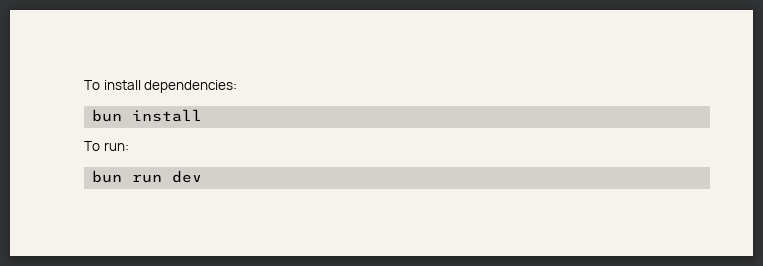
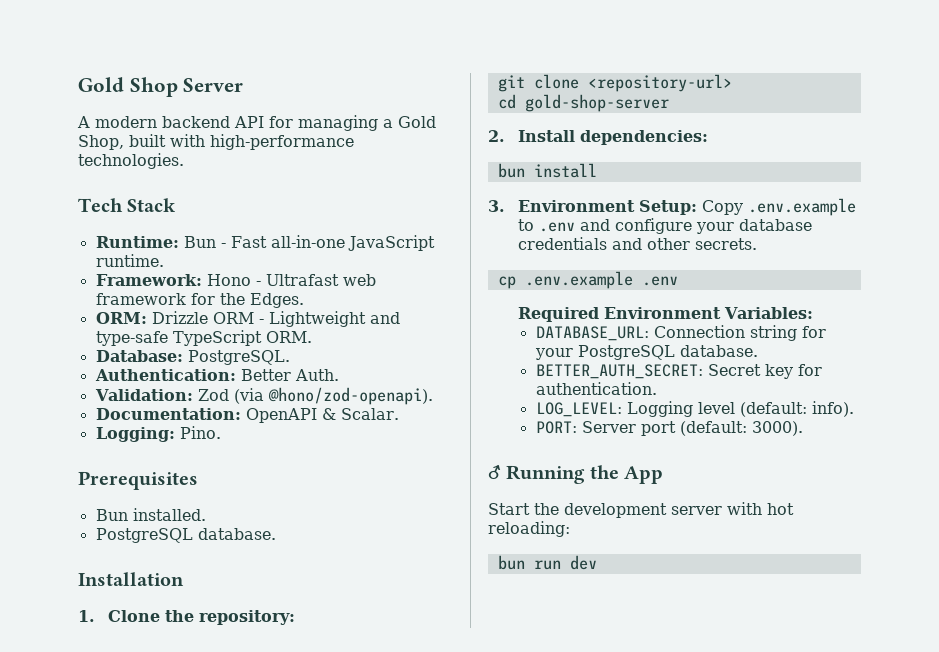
[84,80,238,93] [92,109,203,122] [84,141,129,151] To install dependencies: // bun install // To run: -> [78,77,244,97] [77,115,436,131] [78,134,354,150] [78,153,184,169] [78,198,177,212] [95,235,435,251] [95,254,164,267] [95,274,376,286] [95,293,304,308] [95,311,400,327] [95,330,312,346] [95,350,290,365] [94,369,339,381] [94,387,433,405] [95,408,399,423] [95,426,221,442] [78,471,198,490] [95,508,206,521] [95,528,276,543] [78,572,184,586] [78,610,296,625] [497,74,732,92] [497,94,669,112] [488,130,709,145] [497,163,597,178] [488,198,857,216] [518,218,813,234] [518,237,758,250] [497,271,678,289] [518,307,814,322] [535,325,826,341] [534,345,758,360] [535,364,822,379] [535,382,657,395] [535,401,854,417] [535,421,803,436] [488,464,664,484] [488,502,794,518] [488,521,570,537] Gold Shop Server // A modern backend API for managing a Gold Shop, built with high-performance technologies. // Tech Stack // Runtime: Bun - Fast all-in-one JavaScript runtime. // Framework: Hono - Ultrafast web framework for the Edges. // ORM: Drizzle ORM - Lightweight and type-safe TypeScript ORM. // Database: PostgreSQL. // Authentication: Better Auth. // Validation: Zod (via @hono/zod-openapi). // Documentation: OpenAPI & Scalar. // Logging: Pino. // Prerequisites // Bun installed. // PostgreSQL database. // Installation // 1. Clone the repository: // git clone <repository-url> // cd gold-shop-server // 2. Install dependencies: // bun install // 3. Environment Setup: Copy .env.example to .env and configure your database credentials and other secrets. // cp .env.example .env // Required Environment Variables: // DATABASE_URL: Connection string for your PostgreSQL database. // BETTER_AUTH_SECRET: Secret key for authentication. // LOG_LEVEL: Logging level (default: info). // PORT: Server port (default: 3000). // ♂ Running the App // Start the development server with hot reloading:

